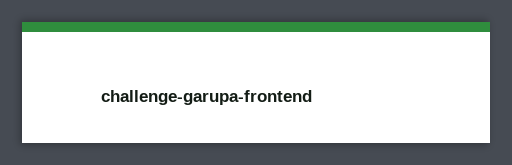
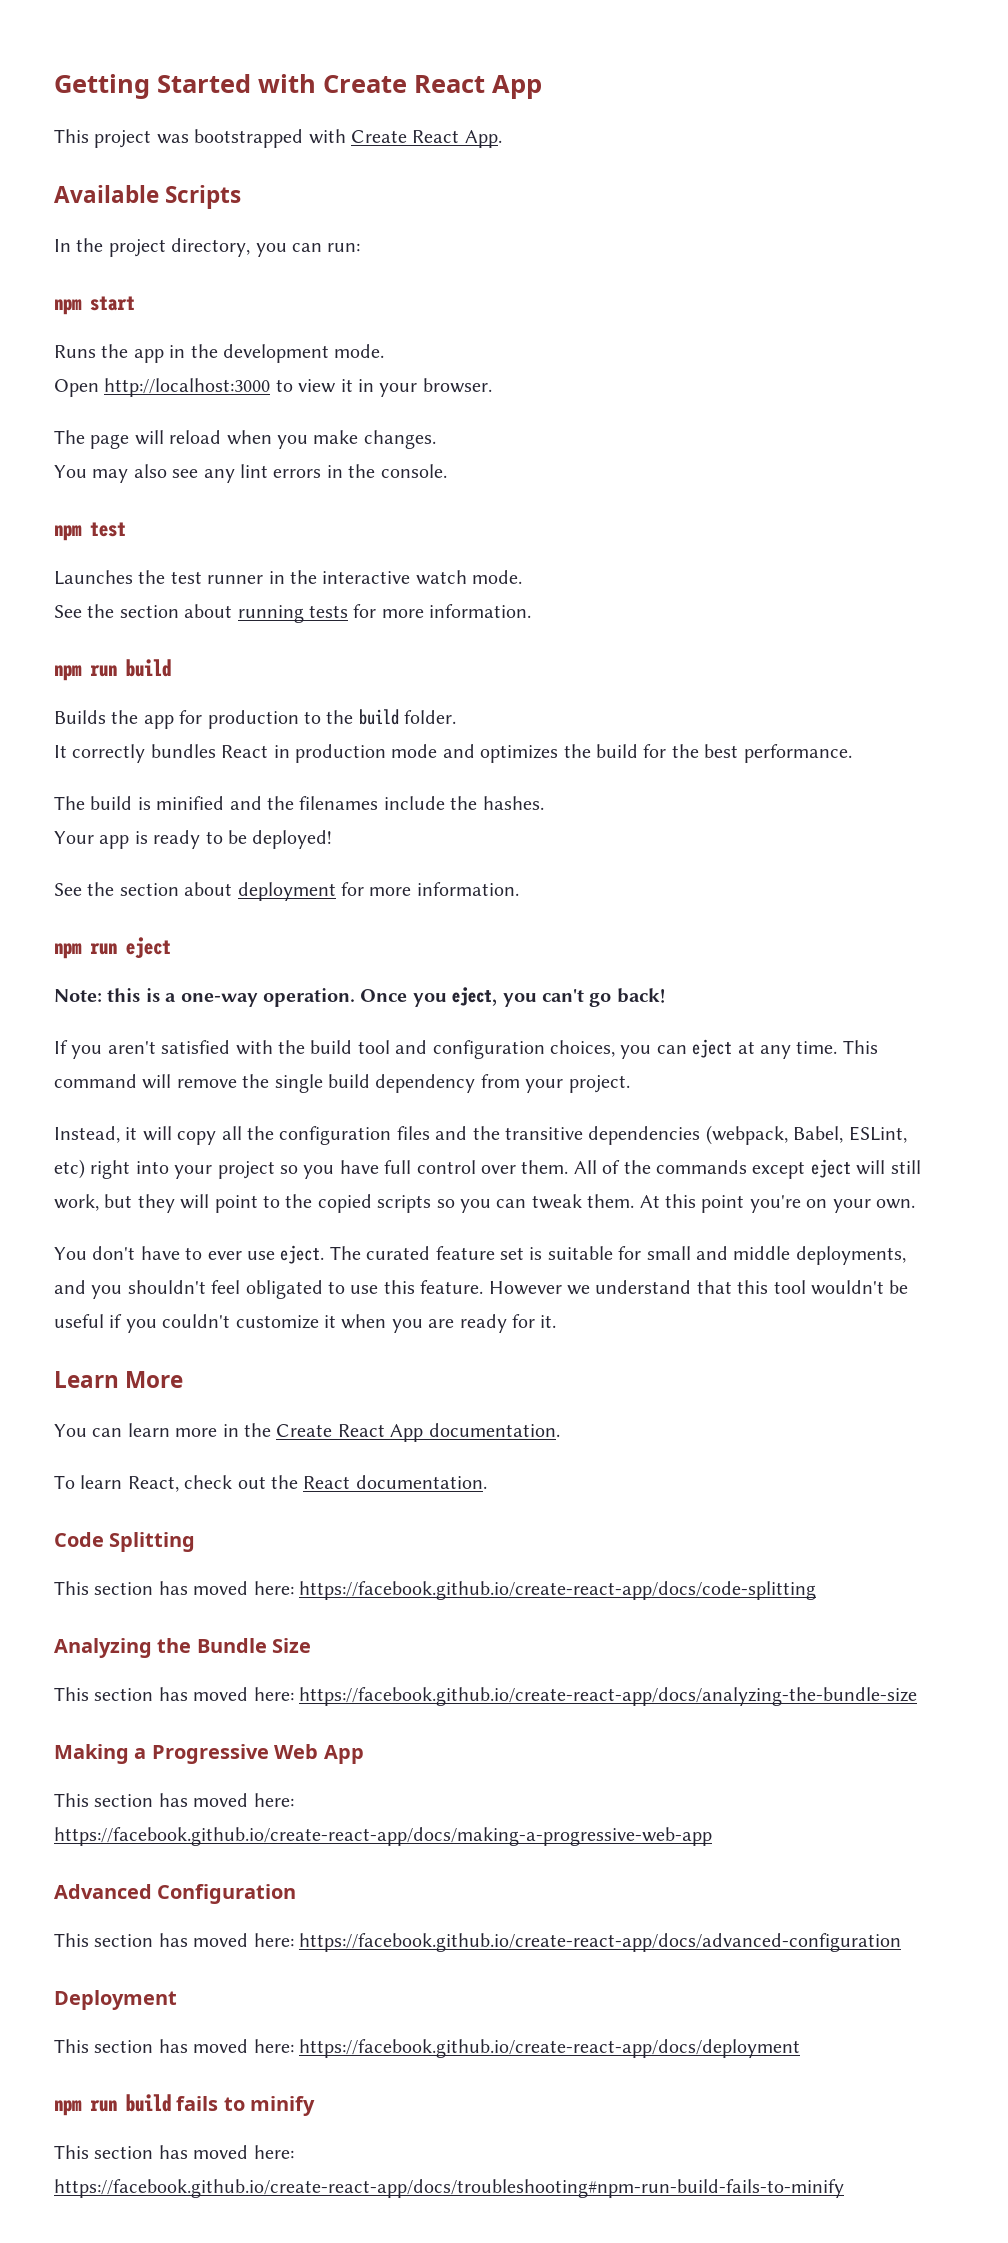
[101,90,312,105] challenge-garupa-frontend -> [54,74,542,99] [54,129,502,148] [54,185,242,209] [54,238,361,257] [54,296,135,315] [54,344,385,363] [54,378,492,397] [54,430,436,449] [54,464,447,483] [54,522,126,541] [54,570,523,585] [54,604,532,623] [54,659,171,681] [54,709,457,729] [54,744,852,763] [54,796,544,810] [54,830,333,849] [54,882,519,901] [54,937,171,959] [54,987,665,1007] [54,1039,878,1059] [54,1074,630,1093] [54,1125,907,1145] [54,1159,921,1179] [54,1194,915,1213] [54,1245,906,1265] [54,1280,909,1299] [54,1314,557,1333] [54,1371,184,1388] [54,1423,560,1442] [54,1475,487,1492] [54,1532,196,1552] [54,1581,816,1600] [54,1638,312,1658] [54,1687,917,1706] [54,1744,364,1764] [54,1793,294,1807] [54,1827,712,1846] [54,1884,297,1904] [54,1933,901,1952] [54,1990,177,2010] [54,2039,800,2058] [54,2094,316,2116] [54,2145,294,2159] [54,2179,844,2198] Getting Started with Create React App // This project was bootstrapped with Create React App. // Available Scripts // In the project directory, you can run: // npm start // Runs the app in the development mode. // Open http://localhost:3000 to view it in your browser. // The page will reload when you make changes. // You may also see any lint errors in the console. // npm test // Launches the test runner in the interactive watch mode. // See the section about running tests for more information. // npm run build // Builds the app for production to the build folder. // It correctly bundles React in production mode and optimizes the build for the best performance. // The build is minified and the filenames include the hashes. // Your app is ready to be deployed! // See the section about deployment for more information. // npm run eject // Note: this is a one-way operation. Once you eject, you can't go back! // If you aren't satisfied with the build tool and configuration choices, you can eject at any time. This command will remove the single build dependency from your project. // Instead, it will copy all the configuration files and the transitive dependencies (webpack, Babel, ESLint, etc) right into your project so you have full control over them. All of the commands except eject will still work, but they will point to the copied scripts so you can tweak them. At this point you're on your own. // You don't have to ever use eject. The curated feature set is suitable for small and middle deployments, and you shouldn't feel obligated to use this feature. However we understand that this tool wouldn't be useful if you couldn't customize it when you are ready for it. // Learn More // You can learn more in the Create React App documentation. // To learn React, check out the React documentation. // Code Splitting // This section has moved here: https://facebook.github.io/create-react-app/docs/code-splitting // Analyzing the Bundle Size // This section has moved here: https://facebook.github.io/create-react-app/docs/analyzing-the-bundle-size // Making a Progressive Web App // This section has moved here: https://facebook.github.io/create-react-app/docs/making-a-progressive-web-app // Advanced Configuration // This section has moved here: https://facebook.github.io/create-react-app/docs/advanced-configuration // Deployment // This section has moved here: https://facebook.github.io/create-react-app/docs/deployment // npm run build fails to minify // This section has moved here: https://facebook.github.io/create-react-app/docs/troubleshooting#npm-run-build-fails-to-minify

